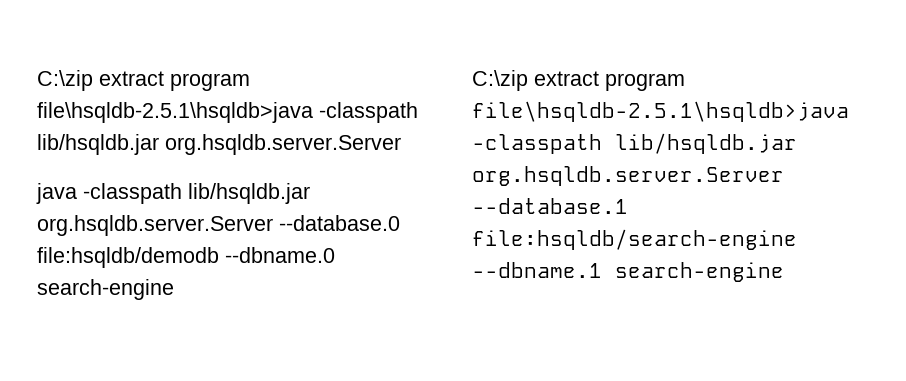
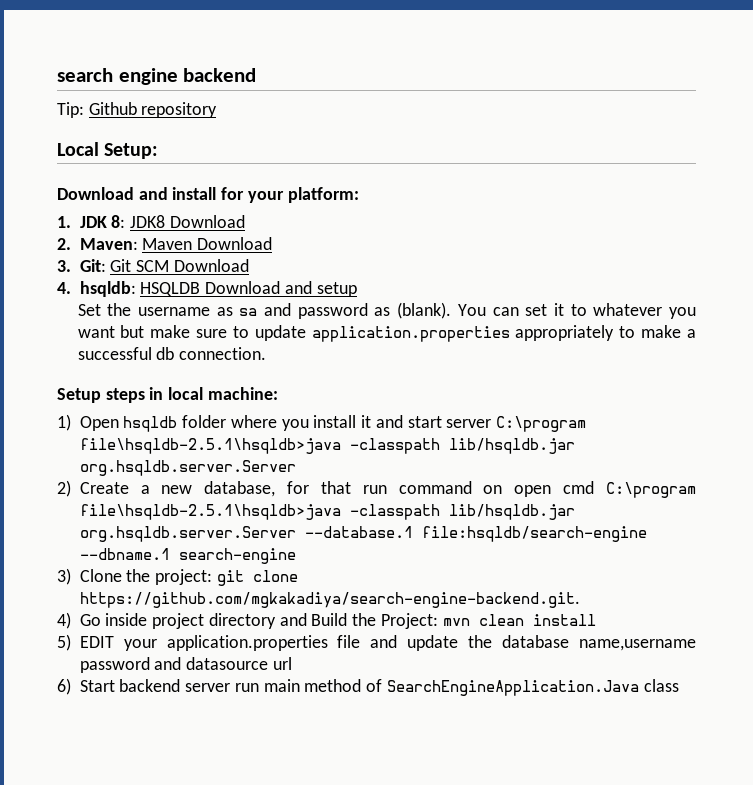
[37,70,250,91] [37,102,418,123] [37,134,401,155] [36,183,310,204] [37,215,400,236] [37,247,335,268] [37,279,174,300] [472,70,685,91] C:\zip extract program file\hsqldb-2.5.1\hsqldb>java -classpath lib/hsqldb.jar org.hsqldb.server.Server // java -classpath lib/hsqldb.jar org.hsqldb.server.Server --database.0 file:hsqldb/demodb --dbname.0 search-engine // C:\zip extract program -> [57,68,257,85] [57,102,218,118] [57,142,159,159] [57,187,359,203] [57,215,245,228] [57,237,273,250] [57,259,249,272] [57,281,357,297] [77,302,696,319] [77,325,696,342] [77,347,267,360] [57,387,278,403] [57,414,587,432] [79,438,575,454] [79,460,296,476] [57,480,696,498] search engine backend // Tip: Github repository // Local Setup: // Download and install for your platform: // 1. JDK 8: JDK8 Download // 2. Maven: Maven Download // 3. Git: Git SCM Download // 4. hsqldb: HSQLDB Download and setup // Set the username as sa and password as (blank). You can set it to whatever you want but make sure to update application.properties appropriately to make a successful db connection. // Setup steps in local machine: // 1) Open hsqldb folder where you install it and start server C:\program file\hsqldb-2.5.1\hsqldb>java -classpath lib/hsqldb.jar org.hsqldb.server.Server // 2) Create a new database, for that run command on open cmd C:\program
(784, 272) none -> [57,568,298,586] [79,592,580,608] [57,612,596,629] [57,634,696,651] [79,657,292,673] [57,678,679,696] // 3) Clone the project: git clone https://github.com/mgkakadiya/search-engine-backend.git. // 4) Go inside project directory and Build the Project: mvn clean install // 5) EDIT your application.properties file and update the database name,username password and datasource url // 6) Start backend server run main method of SearchEngineApplication.Java class

